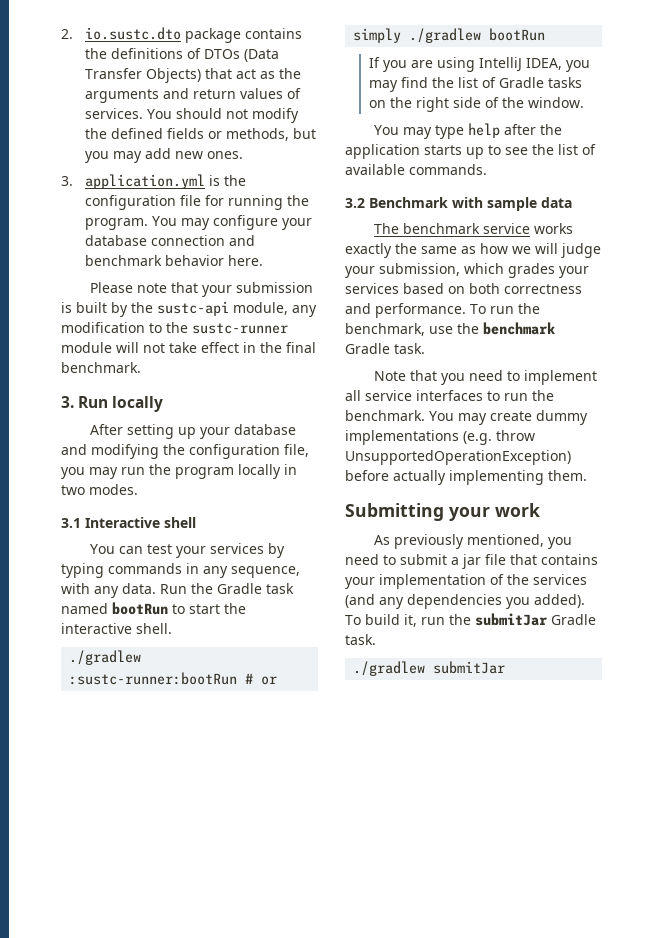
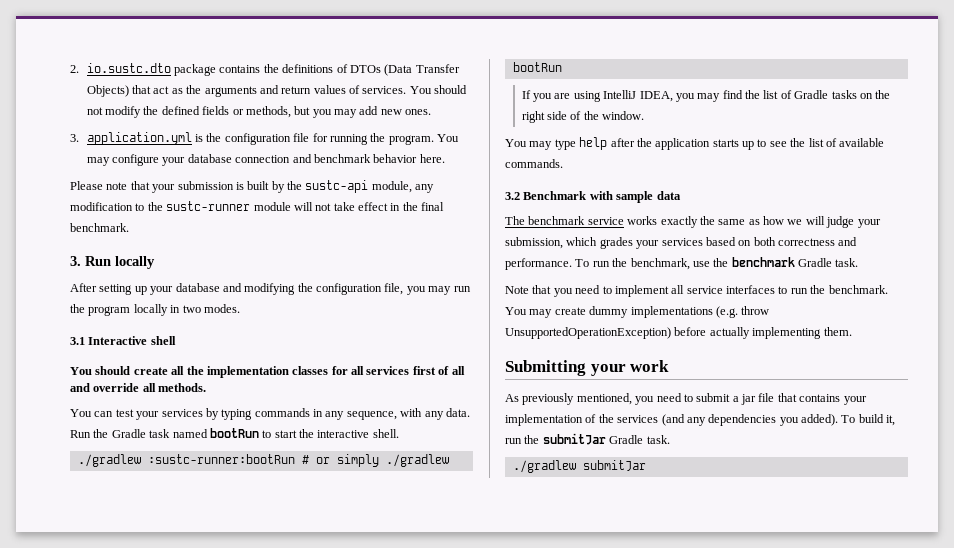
(196, 522) none -> [70,366,465,378] [70,383,207,392] // You should create all the implementation classes for all services first of all and override all methods.

